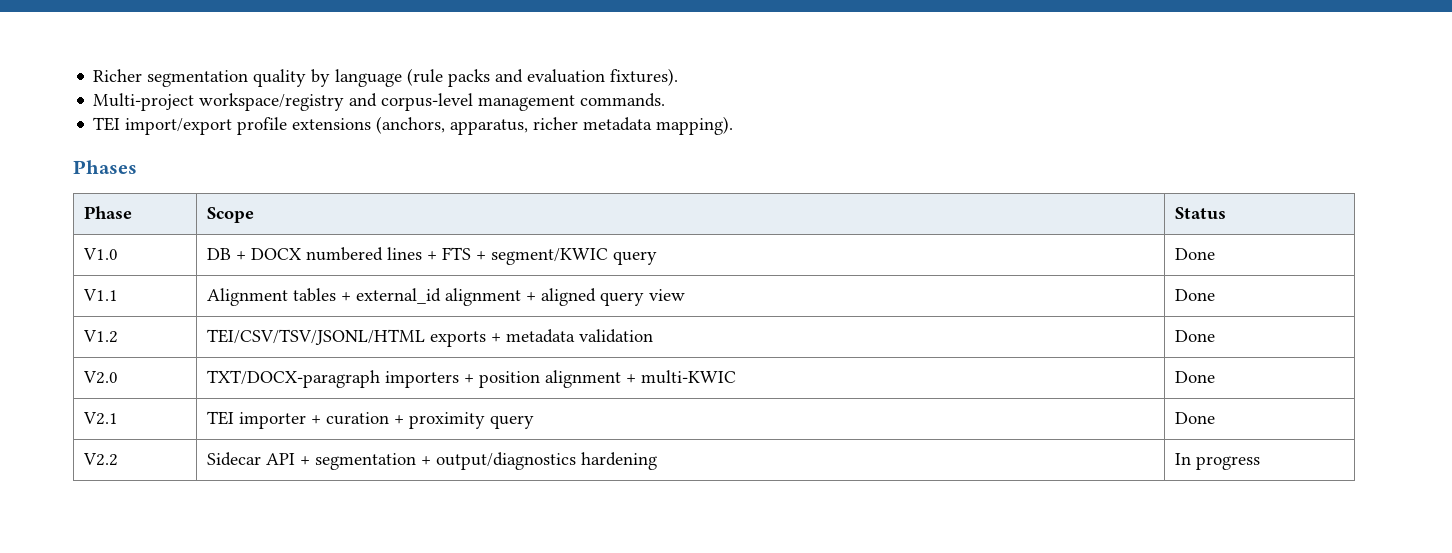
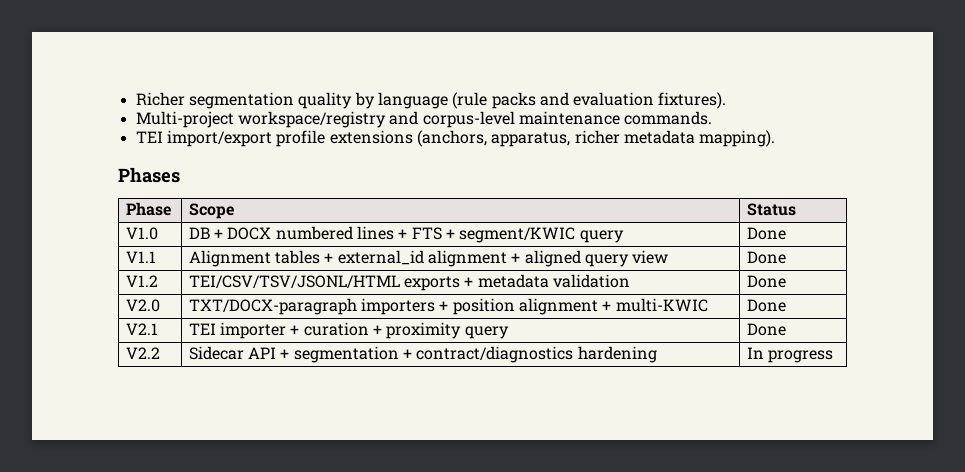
[478,95,576,111] management -> [518,111,620,125] maintenance
[436,452,577,470] output/diagnostics -> [416,346,574,363] contract/diagnostics

